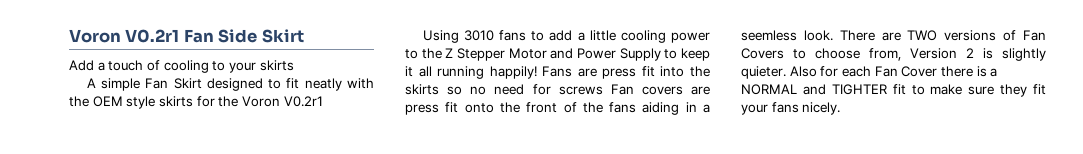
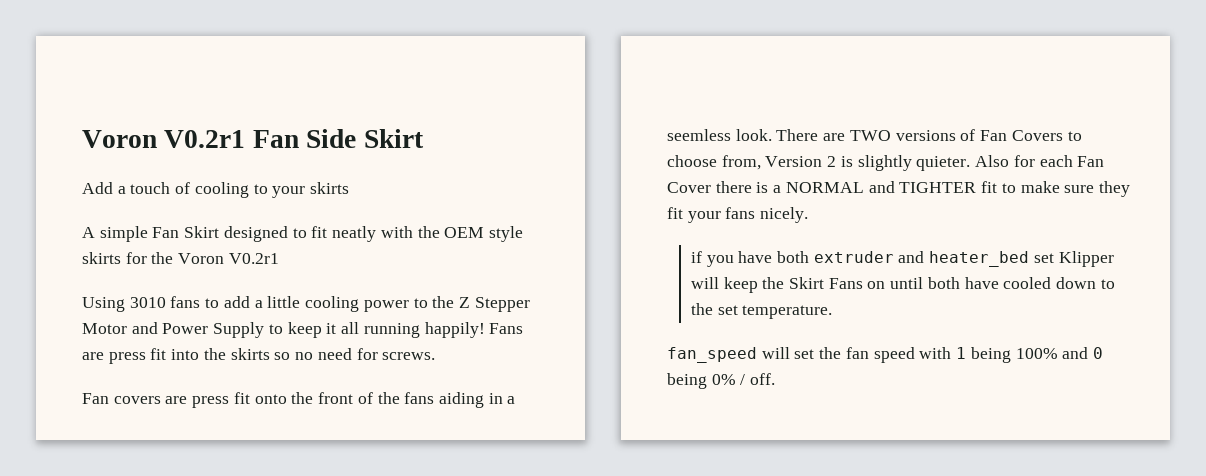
[558,86,603,95] screws -> [382,352,436,360] screws. //
(841, 108) none -> [690,251,1114,267] [690,277,1115,293] [690,303,833,319] [667,347,1103,363] [667,373,776,389] // if you have both extruder and heater_bed set Klipper will keep the Skirt Fans on until both have cooled down to the set temperature. // fan_speed will set the fan speed with 1 being 100% and 0 being 0% / off.

